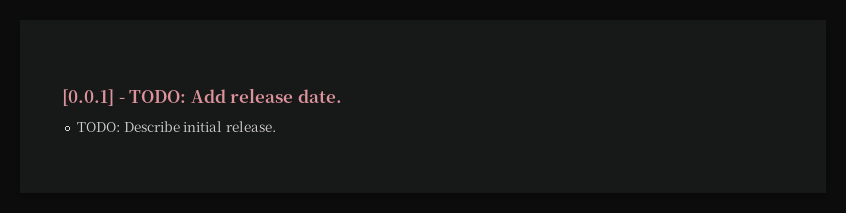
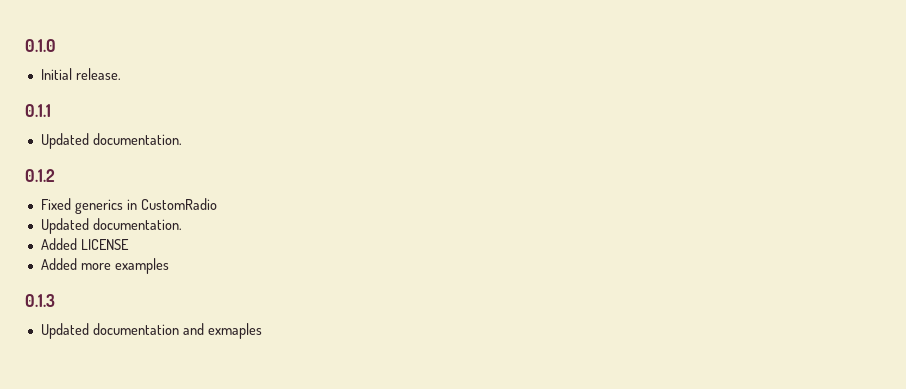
[62,88,342,106] [76,121,276,132] [0.0.1] - TODO: Add release date. // TODO: Describe initial release. -> [25,39,56,52] [40,68,121,80] [25,104,51,117] [40,133,182,149] [25,169,55,182] [40,198,217,214] [40,218,182,234] [40,238,129,250] [40,258,169,274] [25,294,55,307] [40,323,262,339] 0.1.0 // Initial release. // 0.1.1 // Updated documentation. // 0.1.2 // Fixed generics in CustomRadio // Updated documentation. // Added LICENSE // Added more examples // 0.1.3 // Updated documentation and exmaples

